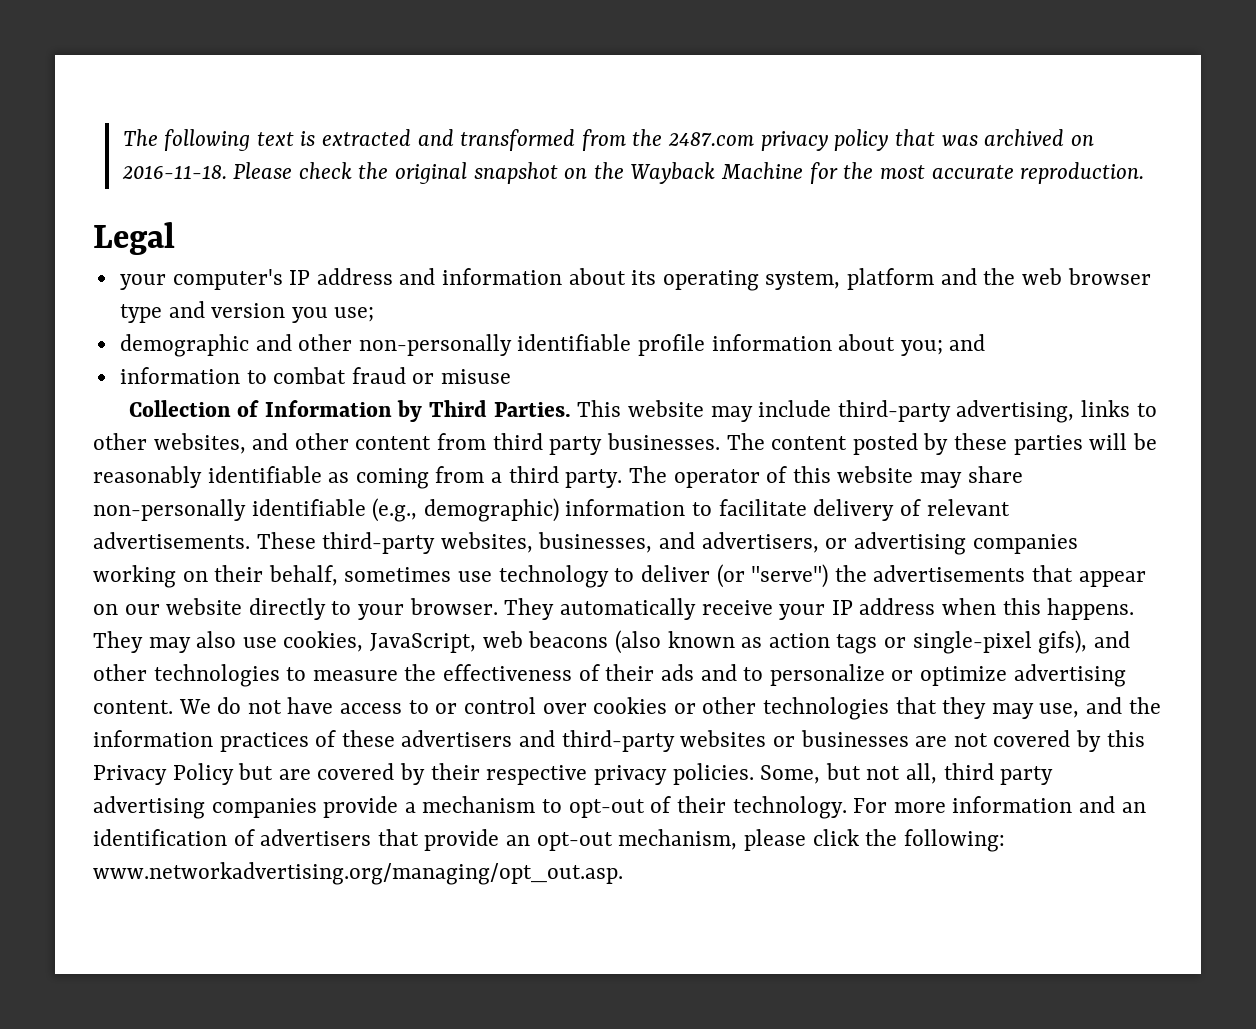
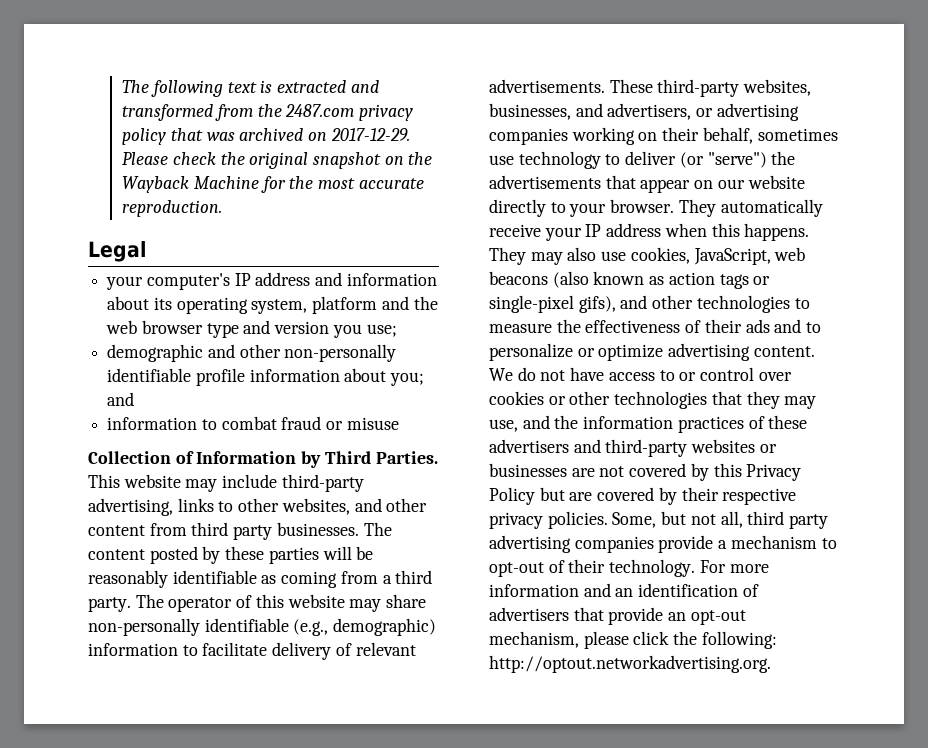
[121,165,227,179] 2016-11-18. -> [330,128,410,141] 2017-12-29.
[93,862,623,885] www.networkadvertising.org/managing/opt_out.asp. -> [489,655,771,673] http://optout.networkadvertising.org.

